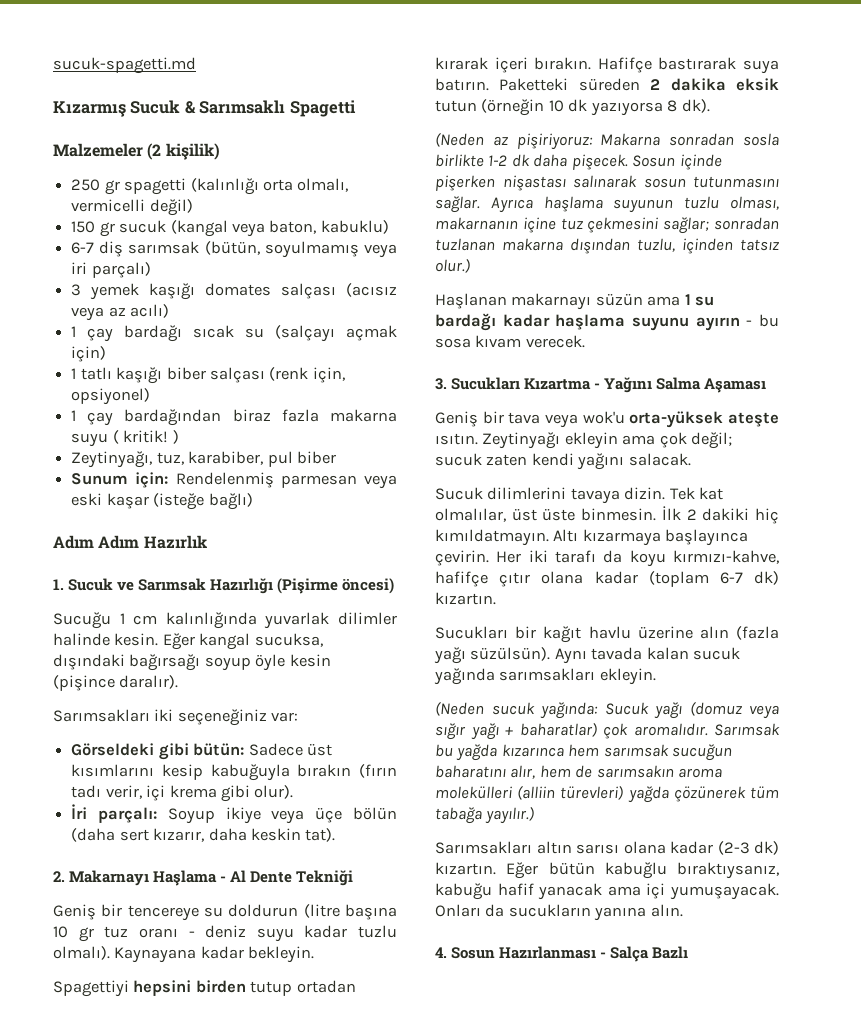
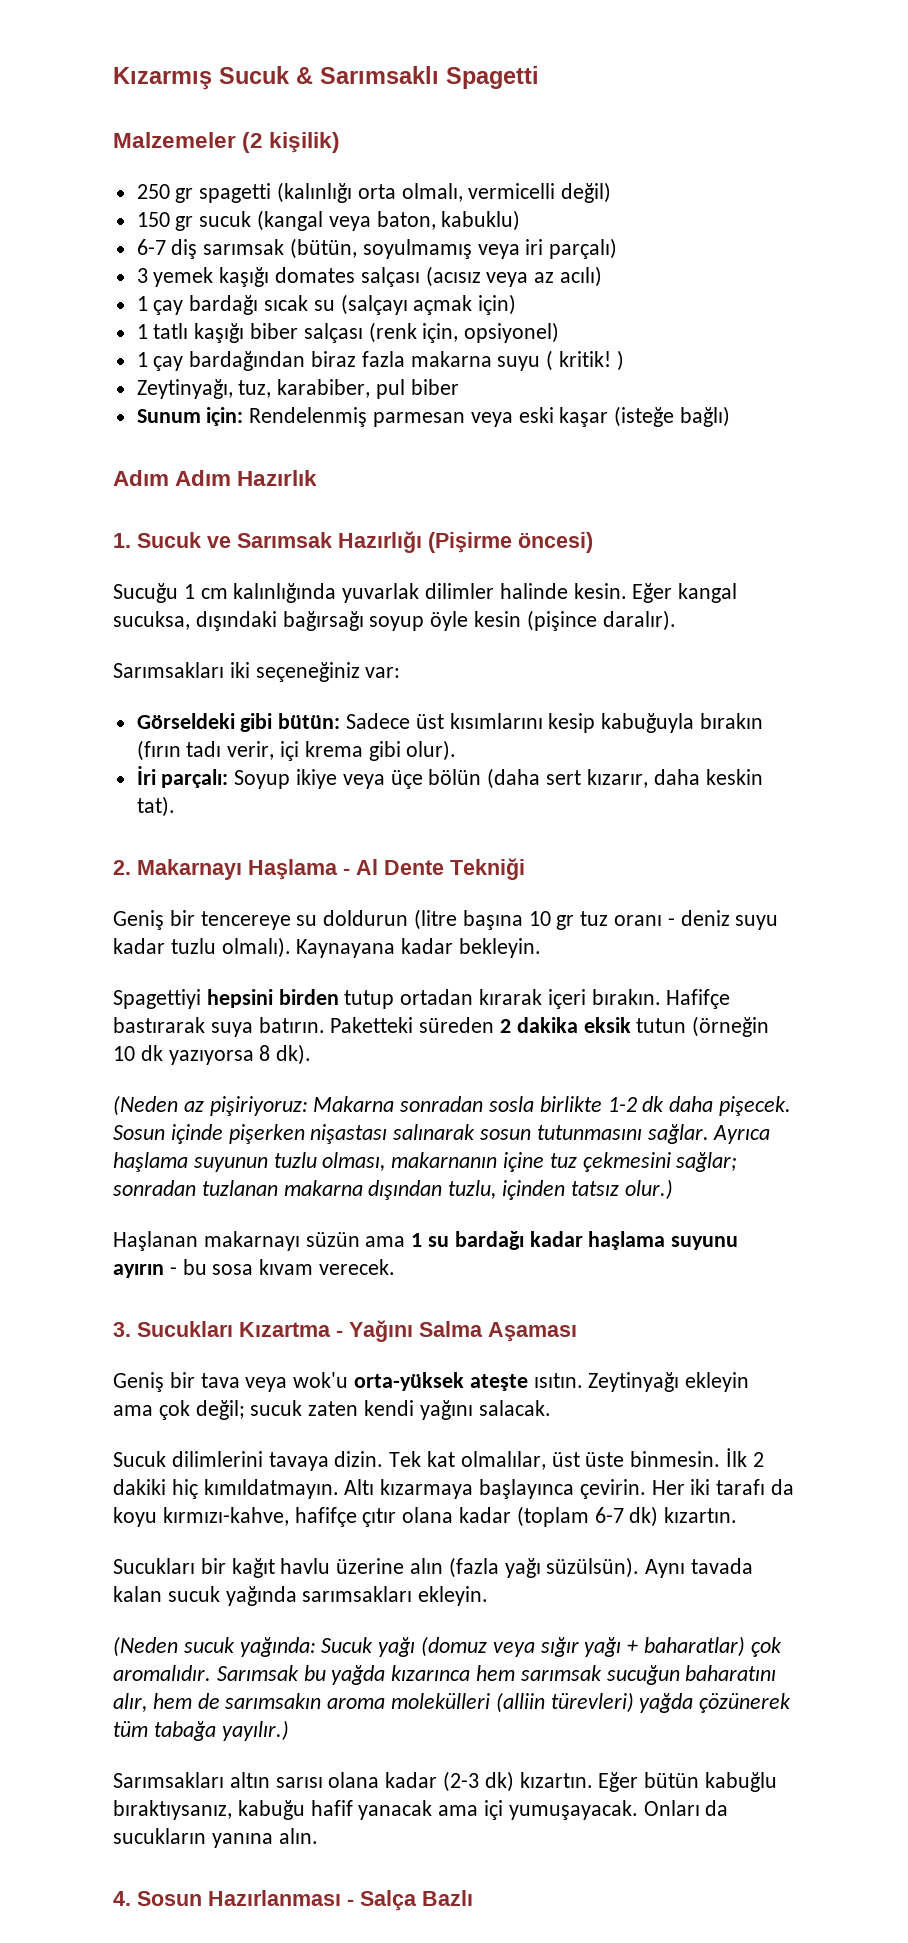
[53,57,196,74] sucuk-spagetti.md // -> (113, 78) none

